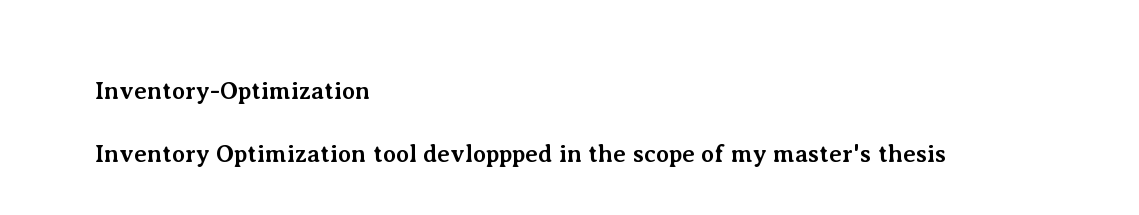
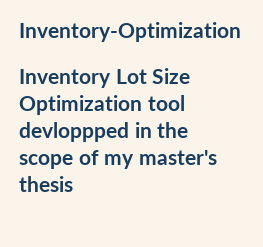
(210, 156) none -> [115,68,191,84] Lot Size

